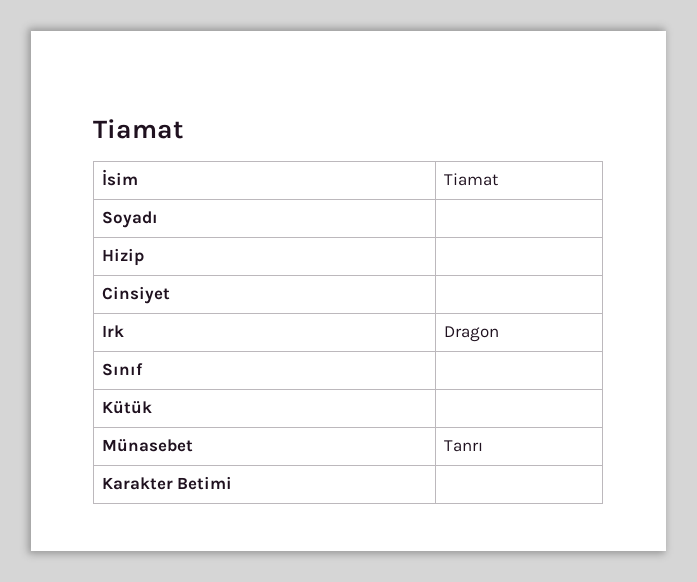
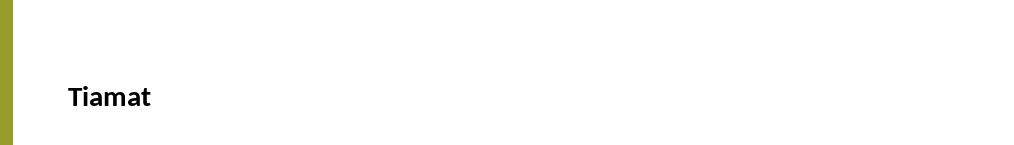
[93,119,183,139] [101,169,138,186] [443,173,498,186] [101,211,158,228] [101,248,144,266] [101,286,170,304] [101,325,124,337] [443,326,499,342] [101,363,143,376] [101,401,152,414] [101,439,193,452] [443,440,483,452] [101,476,233,490] Tiamat // İsim | Tiamat // Soyadı | // Hizip | // Cinsiyet | // Irk | Dragon // Sınıf | // Kütük | // Münasebet | Tanrı // Karakter Betimi | -> [68,86,151,106] Tiamat

